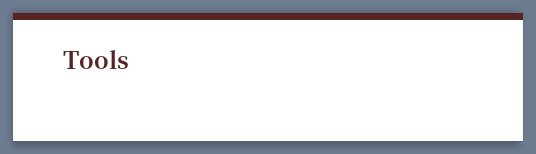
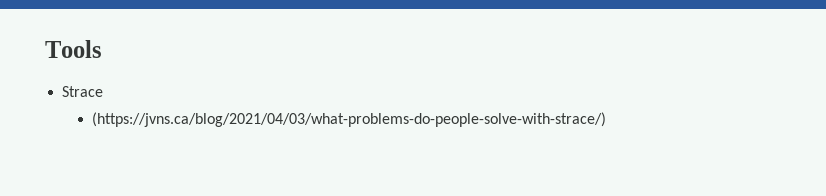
(129, 59) none -> [62,86,104,97] [91,112,606,127] // Strace // (https://jvns.ca/blog/2021/04/03/what-problems-do-people-solve-with-strace/)

